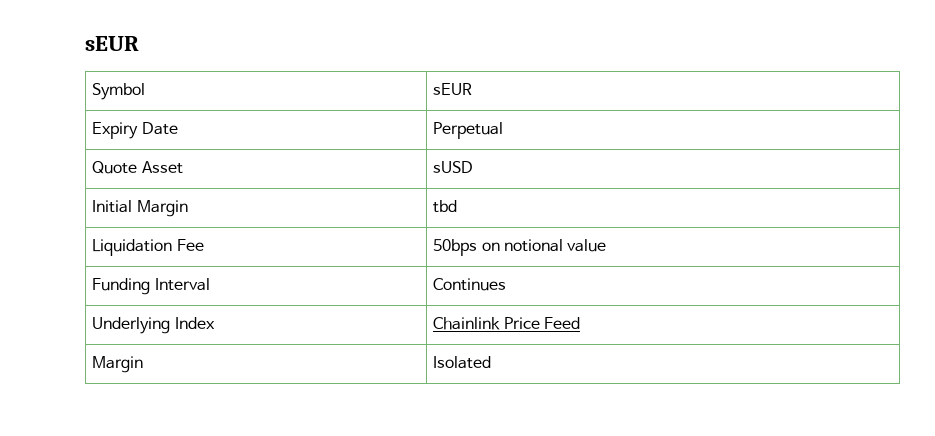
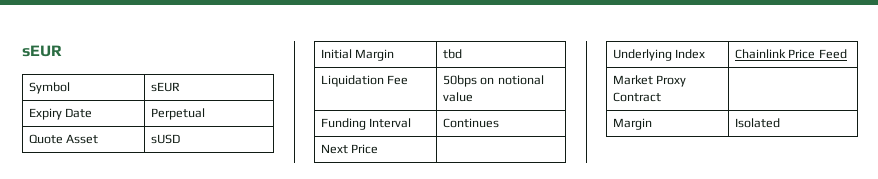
(507, 284) none -> [321,144,379,154] // Next Price |
(580, 323) none -> [613,75,687,87] [613,92,662,102] // Market Proxy Contract |

